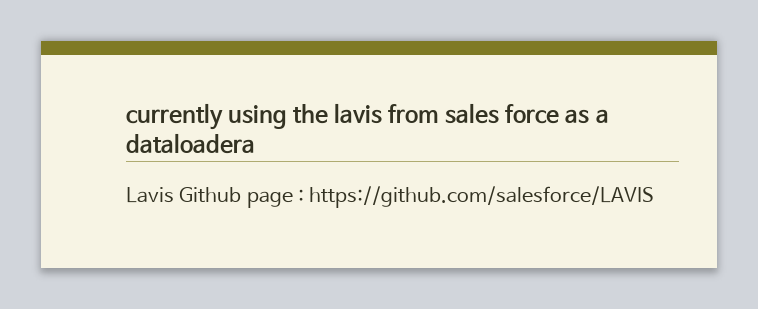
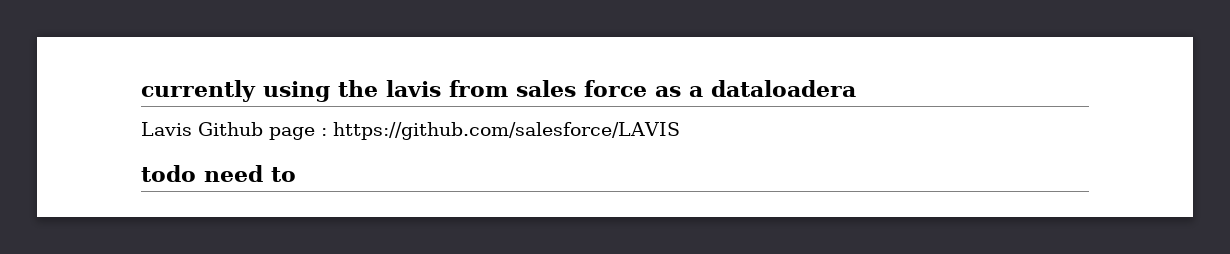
(655, 197) none -> [141,165,296,182] // todo need to

